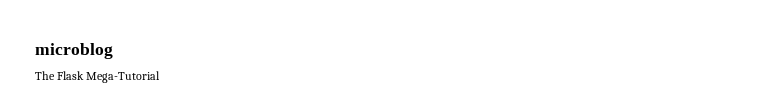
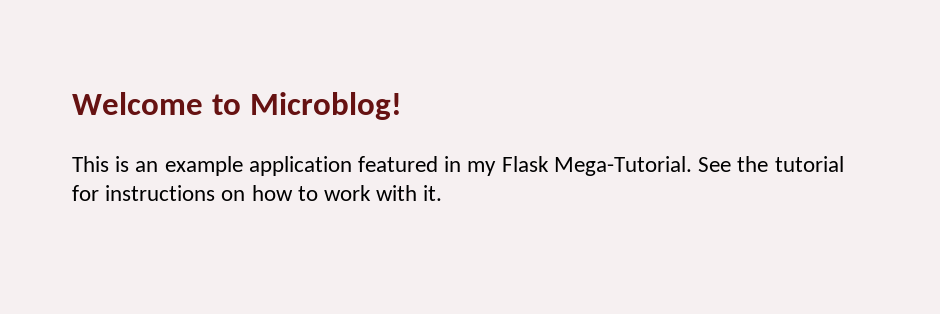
[35,43,113,59] [35,71,161,83] microblog // The Flask Mega-Tutorial -> [72,92,402,120] [72,156,844,176] [72,185,443,201] Welcome to Microblog! // This is an example application featured in my Flask Mega-Tutorial. See the tutorial for instructions on how to work with it.

